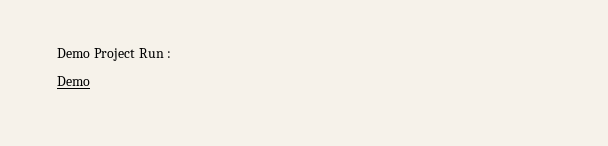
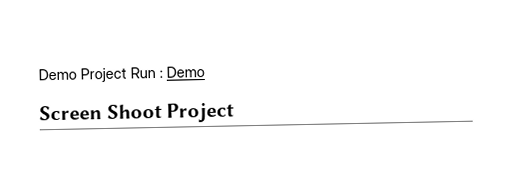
[57,76,90,86] // Demo -> [166,66,205,78] [39,102,235,123] Demo // Screen Shoot Project

